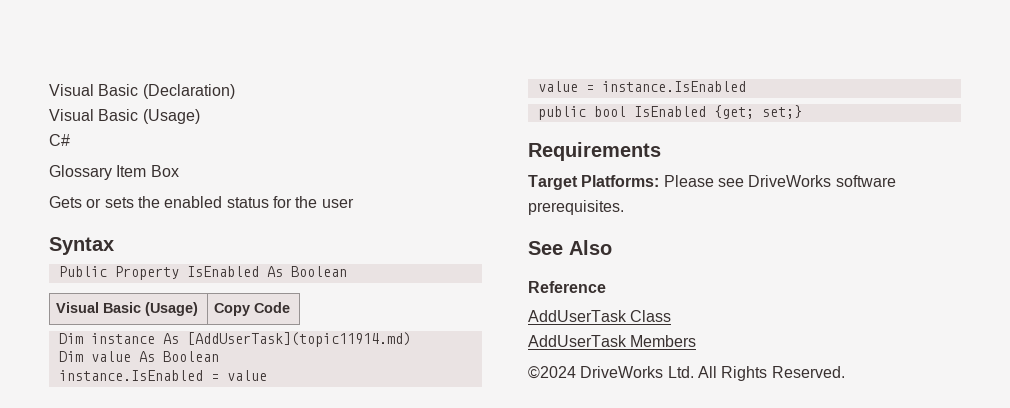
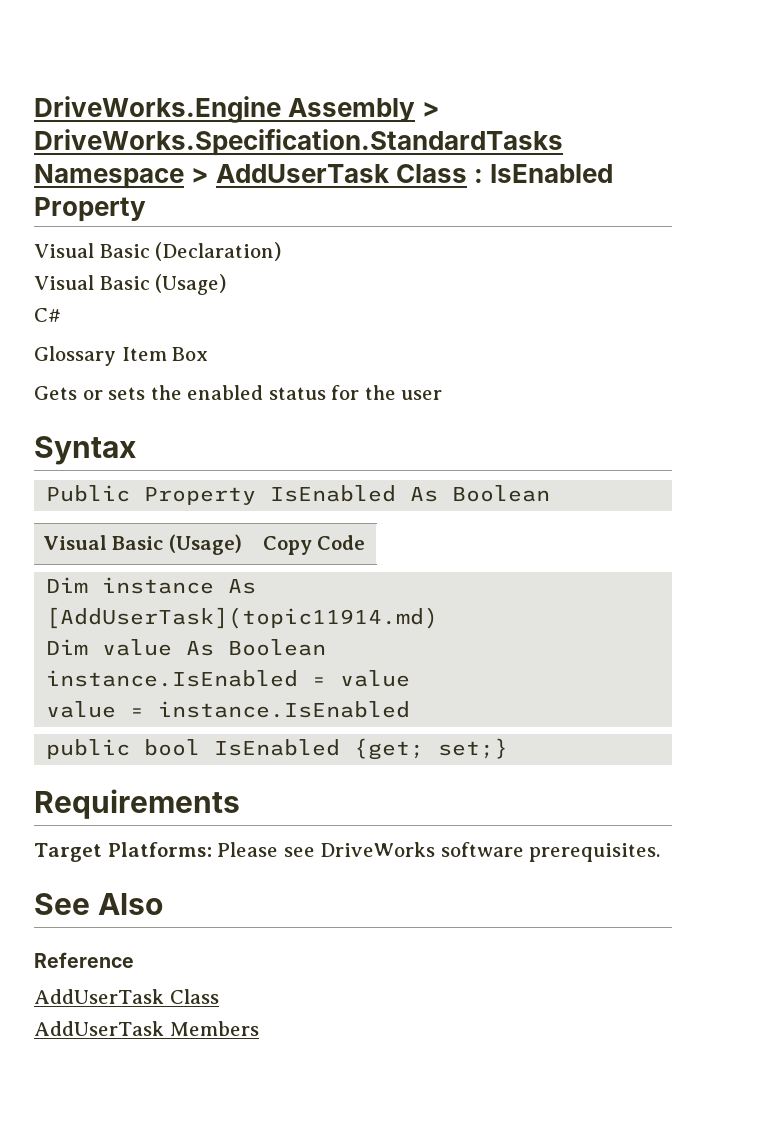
(49, 90) none -> [34,96,441,123] [34,129,563,156] [34,164,614,189] [34,197,146,222] DriveWorks.Engine Assembly > DriveWorks.Specification.StandardTasks Namespace > AddUserTask Class : IsEnabled Property //
[528,366,845,381] // ©2024 DriveWorks Ltd. All Rights Reserved. -> (259, 1028) none

